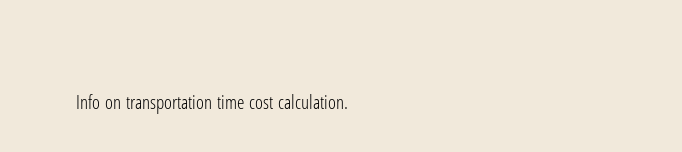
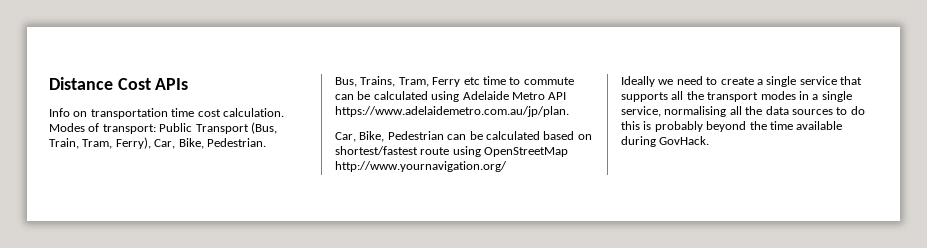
(76, 101) none -> [49,77,189,90] Distance Cost APIs //
(348, 101) none -> [49,122,277,134] [49,137,266,149] [335,76,574,87] [335,91,567,102] [335,106,569,117] [335,131,592,142] [335,146,569,157] [335,161,507,172] [621,76,862,87] [621,91,852,102] [621,106,865,117] [621,121,843,132] [621,136,710,147] Modes of transport: Public Transport (Bus, Train, Tram, Ferry), Car, Bike, Pedestrian. // Bus, Trains, Tram, Ferry etc time to commute can be calculated using Adelaide Metro API https://www.adelaidemetro.com.au/jp/plan. // Car, Bike, Pedestrian can be calculated based on shortest/fastest route using OpenStreetMap http://www.yournavigation.org/ // Ideally we need to create a single service that supports all the transport modes in a single service, normalising all the data sources to do this is probably beyond the time available during GovHack.

